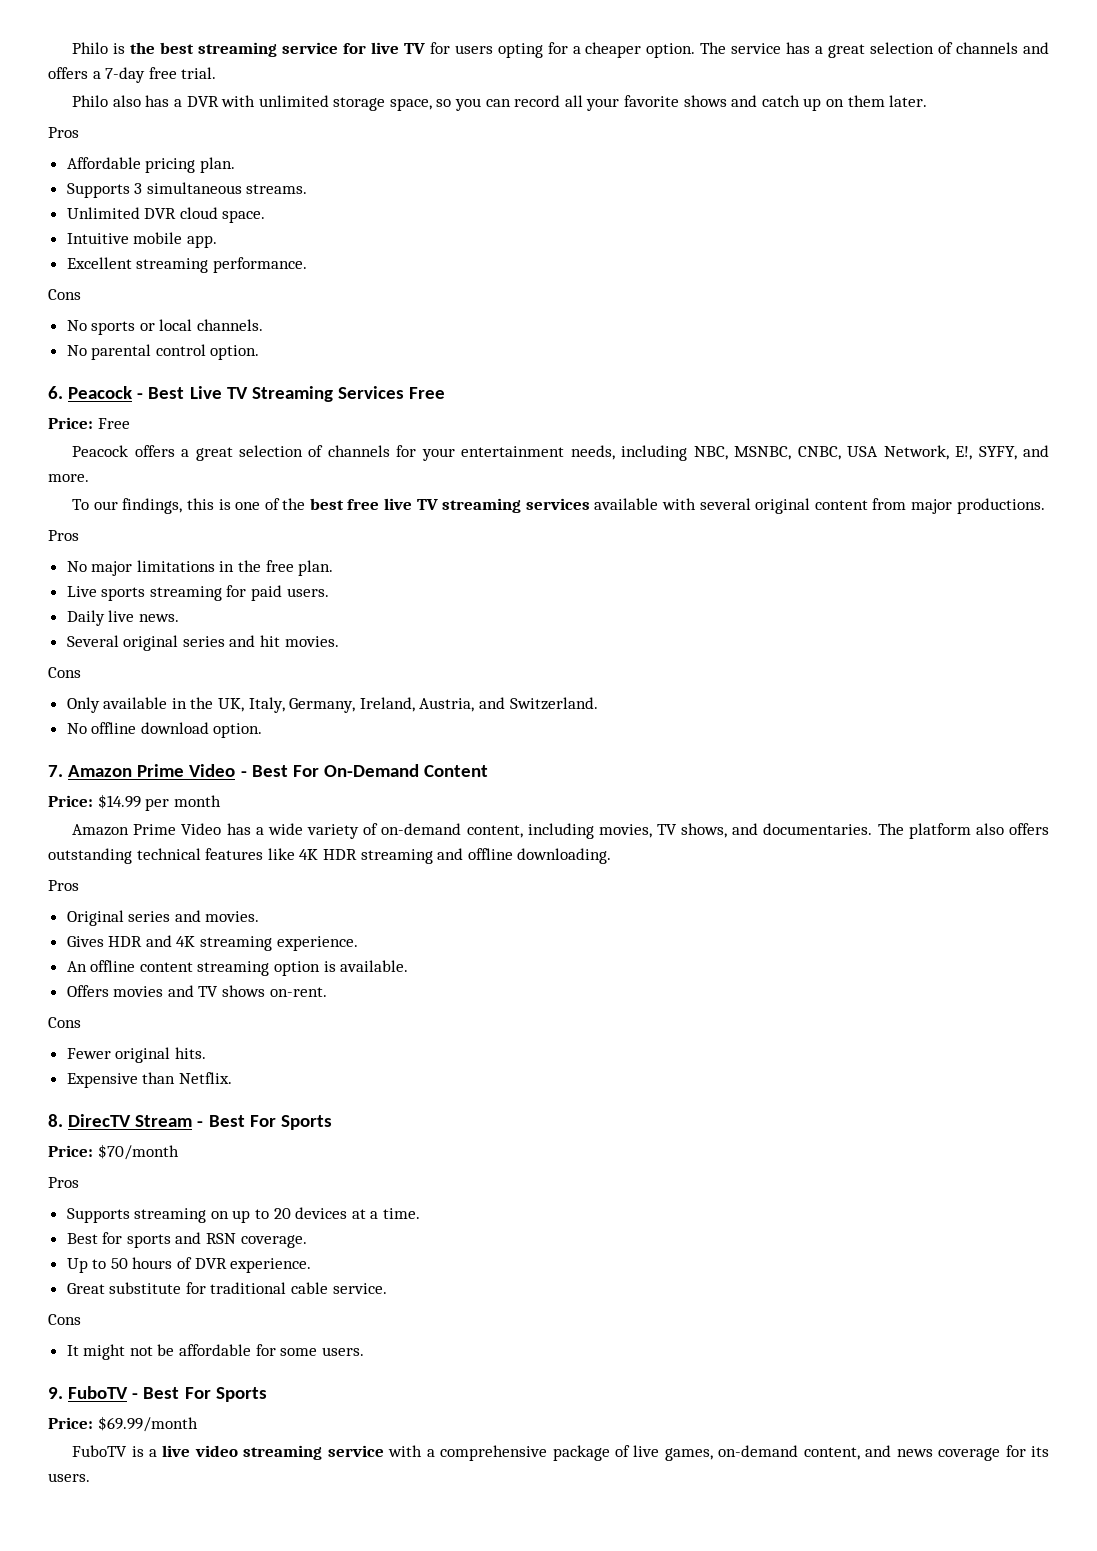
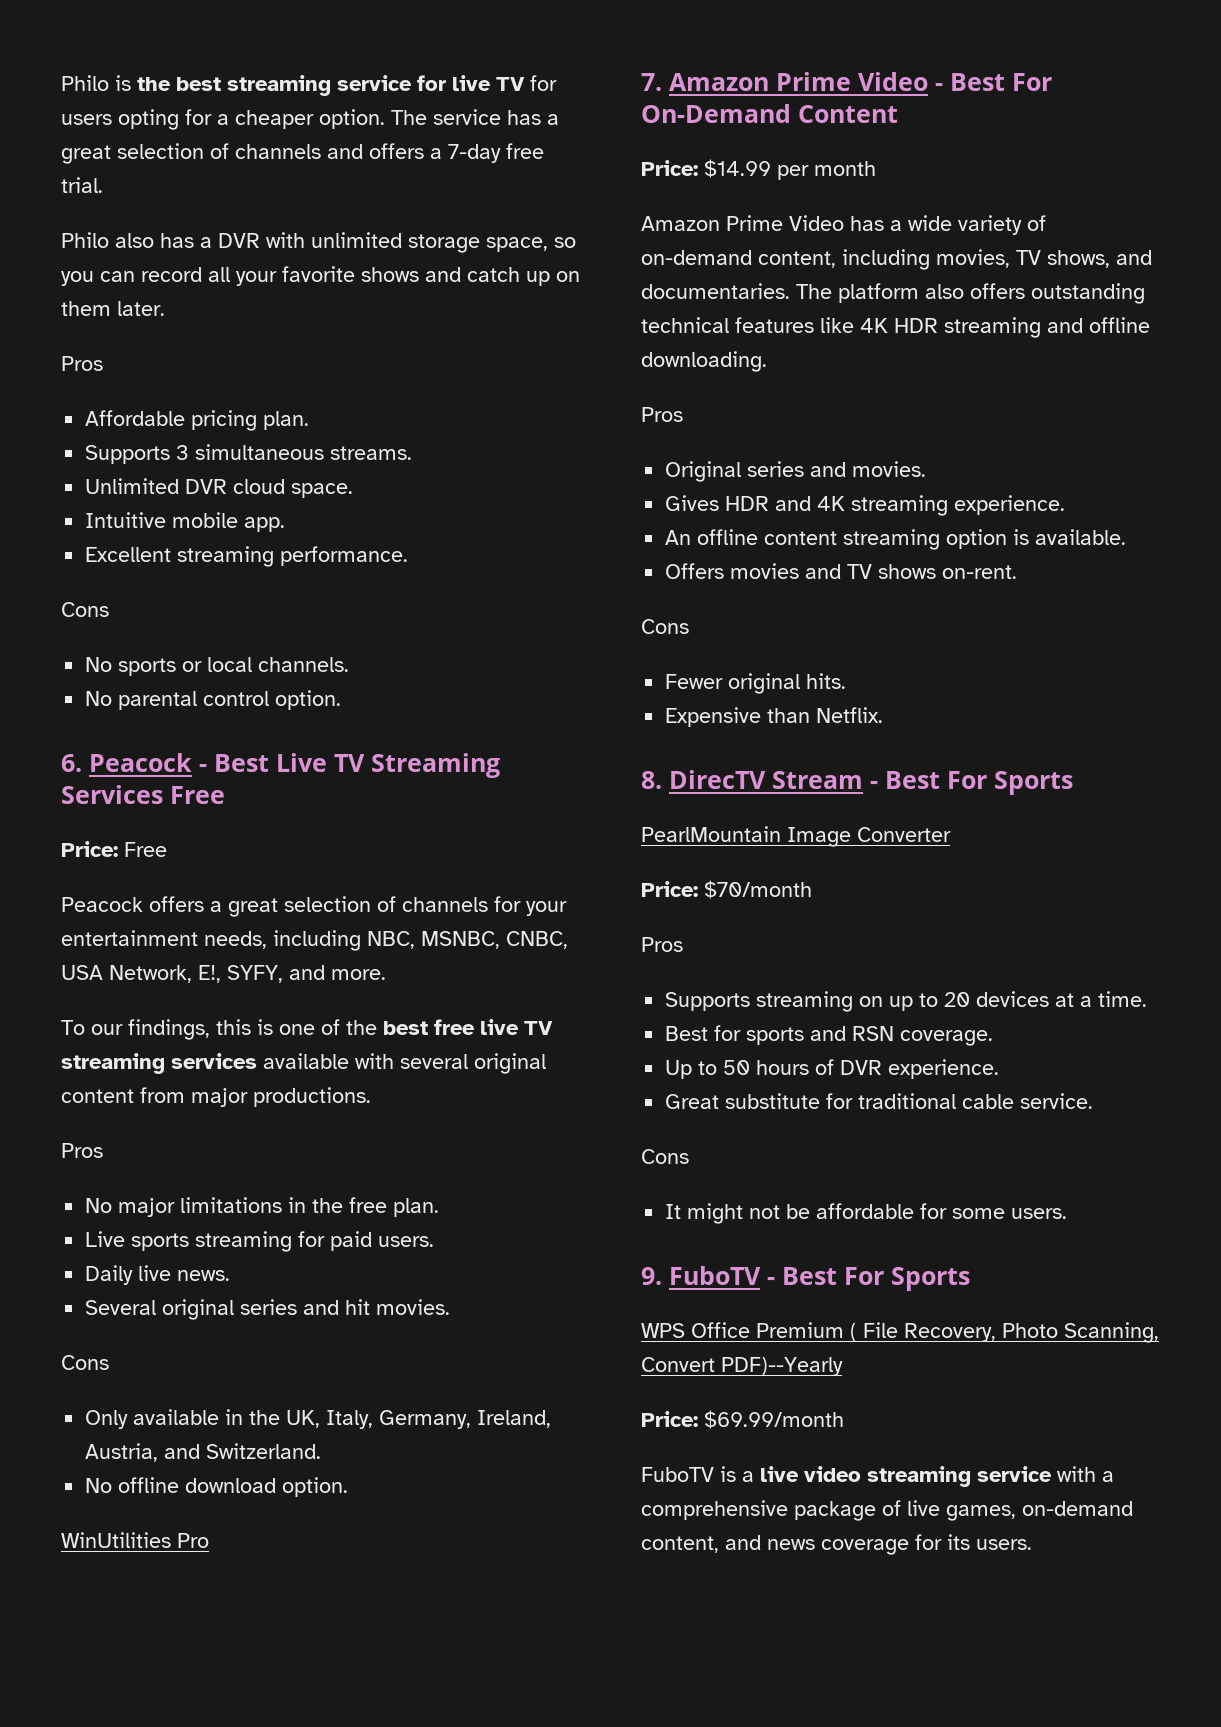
(263, 730) none -> [61,1532,209,1548] // WinUtilities Pro
(332, 1122) none -> [641,826,951,847] // PearlMountain Image Converter
(267, 1394) none -> [641,1322,1159,1343] [641,1357,843,1376] // WPS Office Premium ( File Recovery, Photo Scanning, Convert PDF)--Yearly

